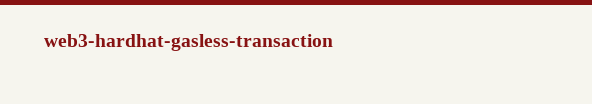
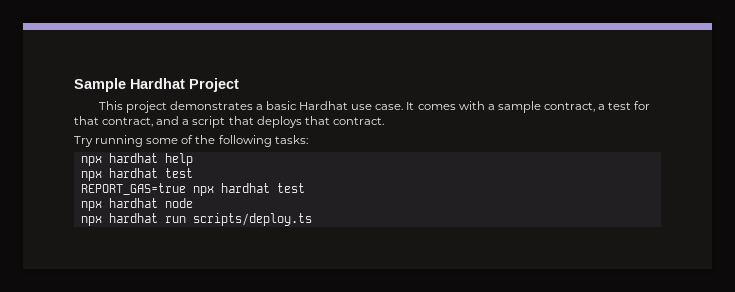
[44,34,333,51] web3-hardhat-gasless-transaction -> [74,78,239,92] [98,101,651,113] [74,116,384,128] [74,135,308,147] [80,153,193,166] [80,168,193,181] [80,183,305,196] [80,198,193,211] [80,213,312,226] Sample Hardhat Project // This project demonstrates a basic Hardhat use case. It comes with a sample contract, a test for that contract, and a script that deploys that contract. // Try running some of the following tasks: // npx hardhat help // npx hardhat test // REPORT_GAS=true npx hardhat test // npx hardhat node // npx hardhat run scripts/deploy.ts

